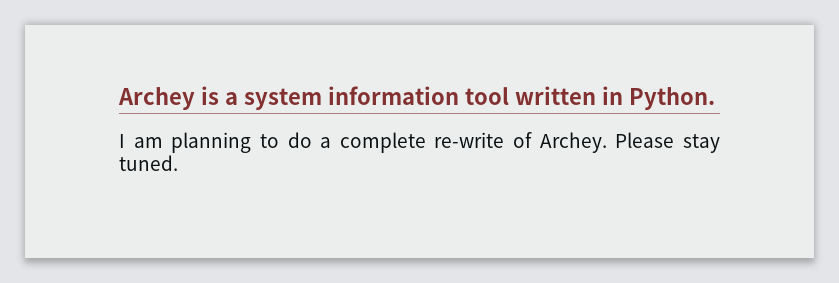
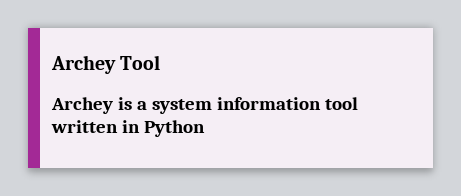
[118,87,195,110] Archey -> [51,55,161,74] [51,97,113,114] Archey Tool // Archey
[628,87,715,110] [119,132,720,153] [119,155,178,171] Python. // I am planning to do a complete re-write of Archey. Please stay tuned. -> [143,120,205,137] Python

